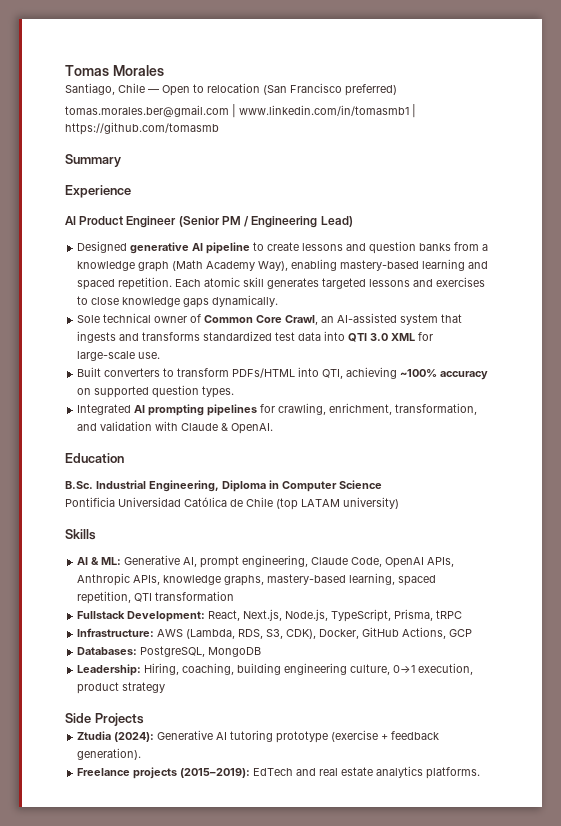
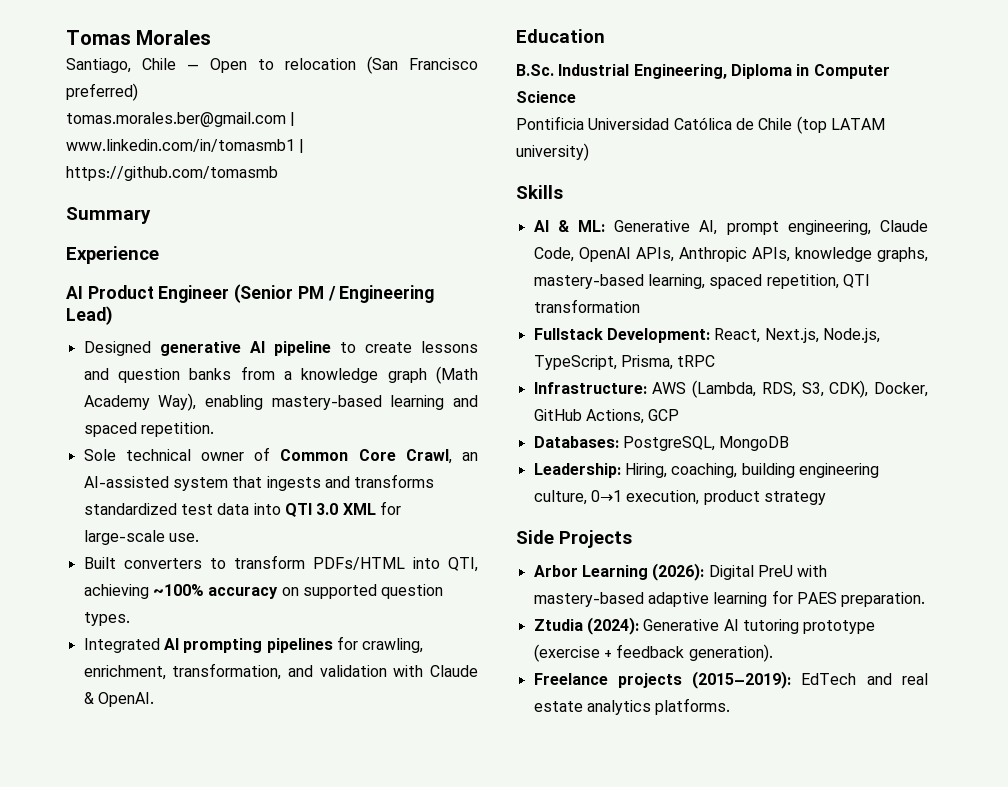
[175,277,486,289] [77,295,279,308] Each atomic skill generates targeted lessons and exercises to close knowledge gaps dynamically. -> (214, 429) none
(144, 719) none -> [533,563,828,581] [533,590,926,607] // Arbor Learning (2026): Digital PreU with mastery-based adaptive learning for PAES preparation.

